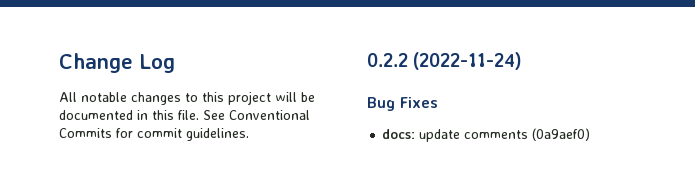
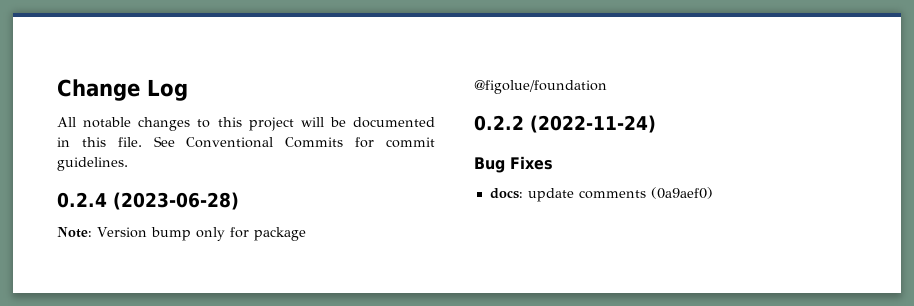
(249, 134) none -> [57,192,239,210] [57,227,306,241] [474,80,607,94] // 0.2.4 (2023-06-28) // Note: Version bump only for package @figolue/foundation

